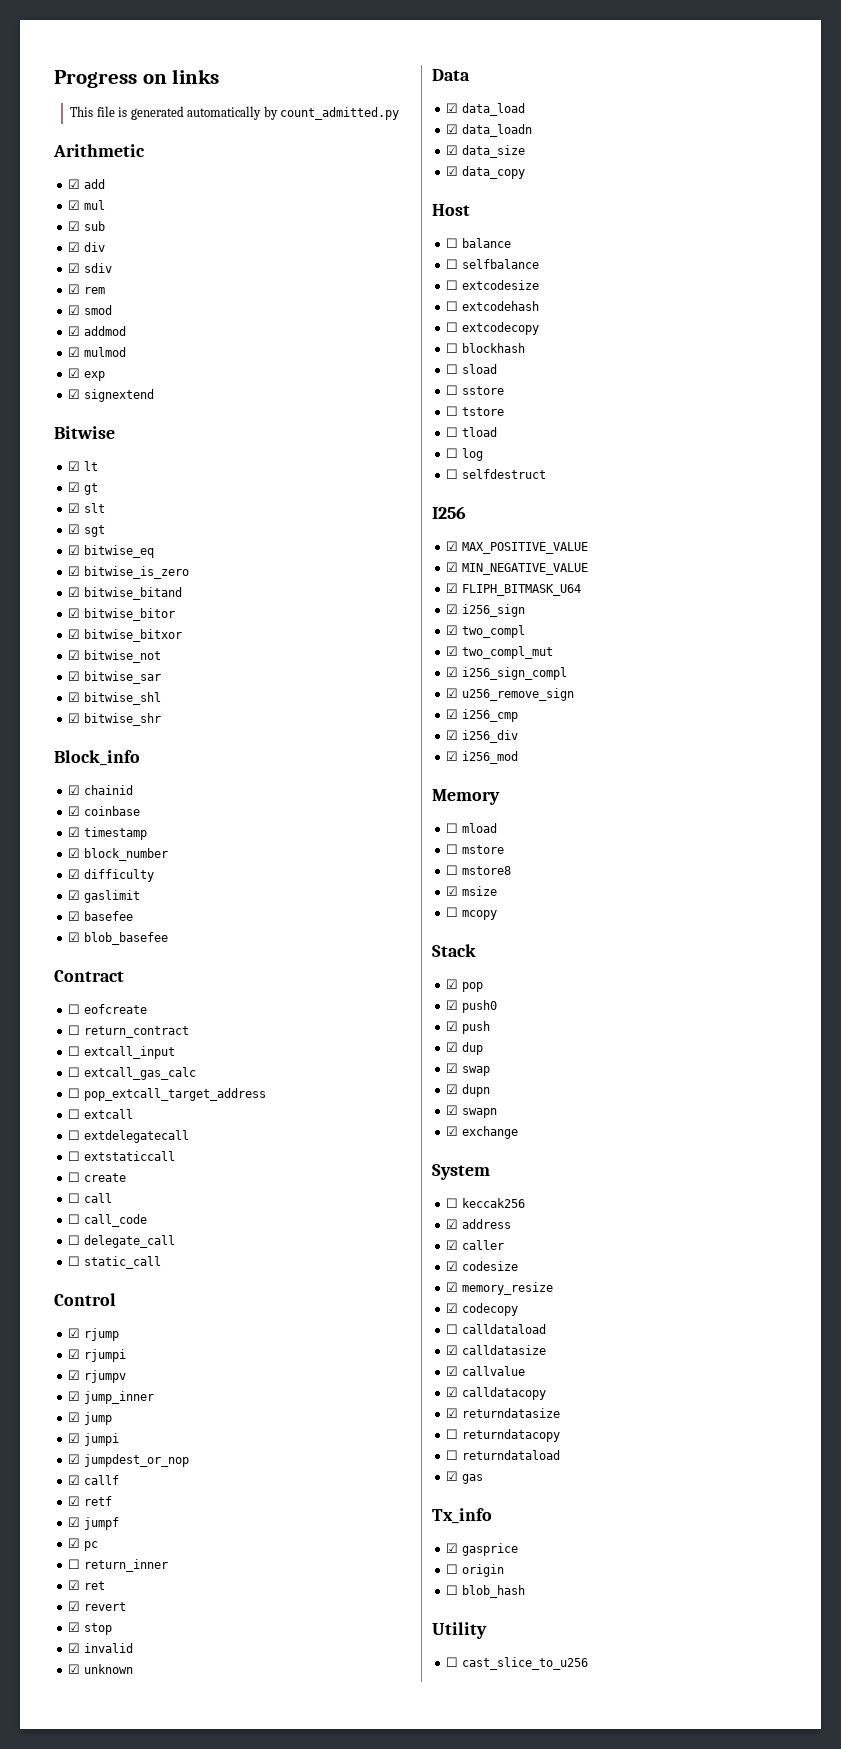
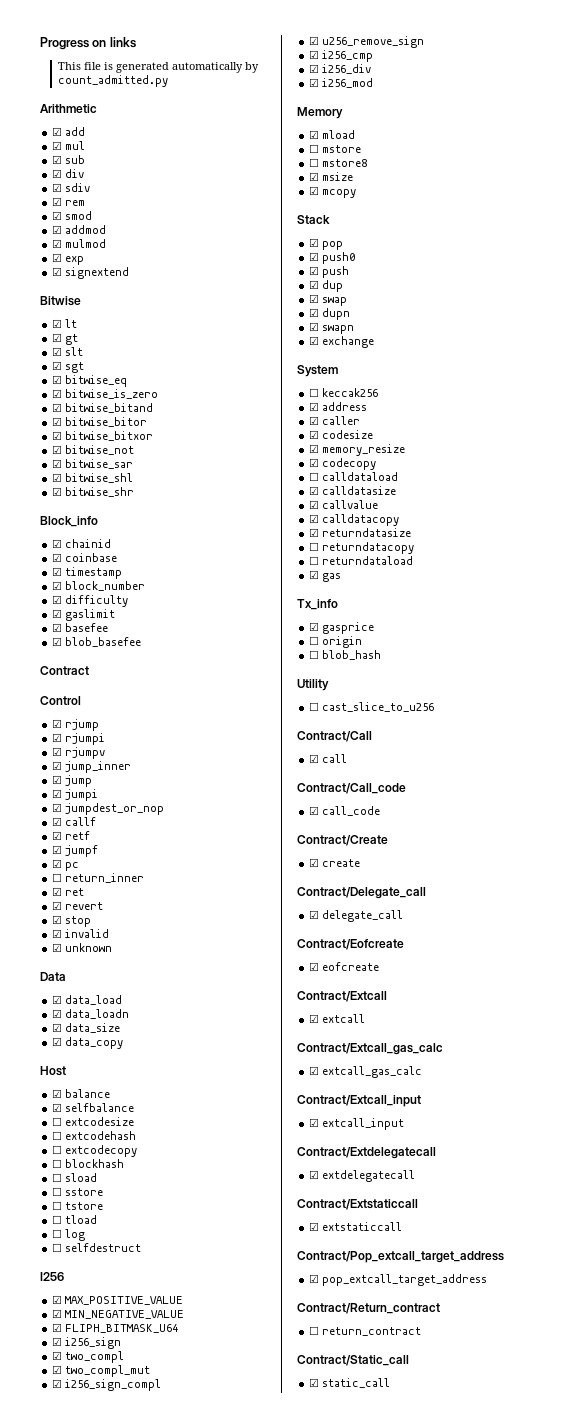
[68,1004,147,1014] [68,1025,189,1038] [68,1046,175,1059] [68,1067,196,1080] [68,1088,266,1101] [68,1109,133,1119] [68,1130,189,1143] [68,1151,175,1161] [68,1172,126,1182] [68,1193,112,1203] [68,1214,147,1227] [68,1235,175,1248] [68,1256,161,1269] // ☐ eofcreate // ☐ return_contract // ☐ extcall_input // ☐ extcall_gas_calc // ☐ pop_extcall_target_address // ☐ extcall // ☐ extdelegatecall // ☐ extstaticcall // ☐ create // ☐ call // ☐ call_code // ☐ delegate_call // ☐ static_call -> (89, 670) none
[446,238,459,248] ☐ -> [52,1089,63,1098] ☑
[446,259,459,269] ☐ -> [52,1103,63,1112] ☑
[446,823,459,833] ☐ -> [309,130,320,139] ☑
[446,907,459,917] ☐ -> [309,186,320,195] ☑
(588, 1663) none -> [297,731,372,742] [309,754,348,763] [297,783,406,794] [309,806,381,816] [297,835,388,846] [309,858,361,867] [297,887,426,899] [309,910,404,922] [297,939,404,950] [309,962,380,971] [297,991,387,1002] [309,1014,366,1023] [297,1043,443,1055] [309,1066,423,1078] [297,1095,421,1107] [309,1118,405,1130] [297,1147,436,1159] [309,1170,416,1182] [297,1199,418,1210] [309,1222,403,1231] [297,1251,504,1263] [309,1274,488,1286] [297,1303,440,1314] [309,1326,422,1336] [297,1355,409,1366] [309,1378,391,1388] // Contract/Call // ☑ call // Contract/Call_code // ☑ call_code // Contract/Create // ☑ create // Contract/Delegate_call // ☑ delegate_call // Contract/Eofcreate // ☑ eofcreate // Contract/Extcall // ☑ extcall // Contract/Extcall_gas_calc // ☑ extcall_gas_calc // Contract/Extcall_input // ☑ extcall_input // Contract/Extdelegatecall // ☑ extdelegatecall // Contract/Extstaticcall // ☑ extstaticcall // Contract/Pop_extcall_target_address // ☑ pop_extcall_target_address // Contract/Return_contract // ☐ return_contract // Contract/Static_call // ☑ static_call

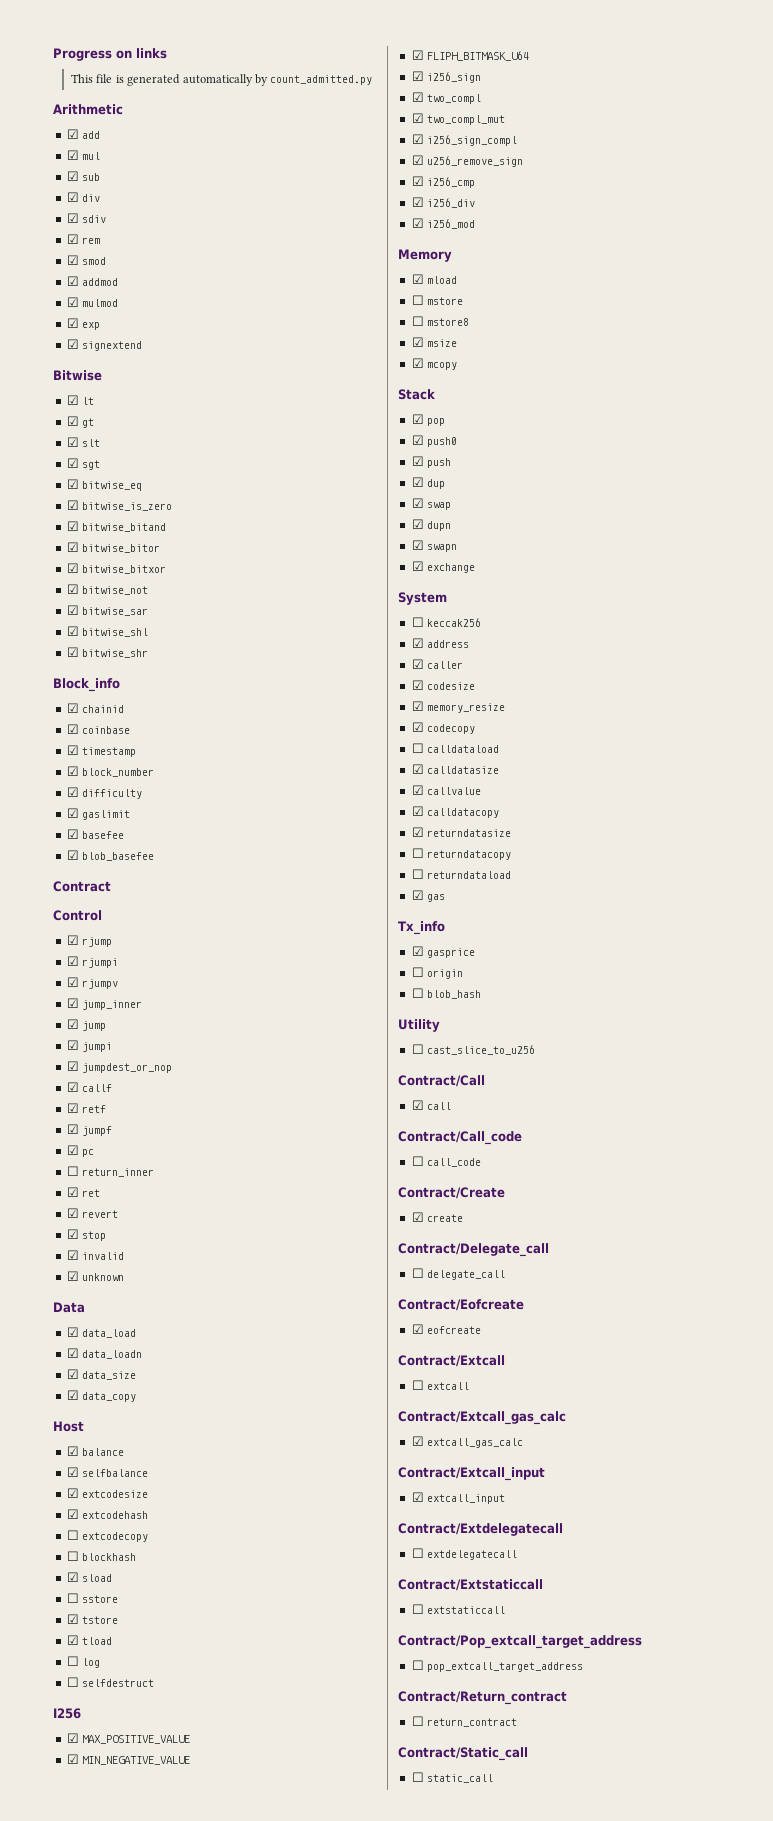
[52,1117,63,1126] ☐ -> [66,1488,79,1498] ☑
[52,1131,63,1140] ☐ -> [66,1509,79,1519] ☑
[52,1173,63,1182] ☐ -> [66,1572,79,1582] ☑
[52,1201,63,1210] ☐ -> [66,1614,79,1624] ☑
[52,1215,63,1224] ☐ -> [66,1635,79,1645] ☑
[309,806,320,815] ☑ -> [411,1156,424,1166] ☐
[309,910,320,919] ☑ -> [411,1268,424,1278] ☐
[309,1014,320,1023] ☑ -> [411,1380,424,1390] ☐
[309,1170,320,1179] ☑ -> [411,1548,424,1558] ☐
[309,1222,320,1231] ☑ -> [411,1604,424,1614] ☐
[309,1274,320,1283] ☑ -> [411,1660,424,1670] ☐
[309,1378,320,1387] ☑ -> [411,1772,424,1782] ☐

